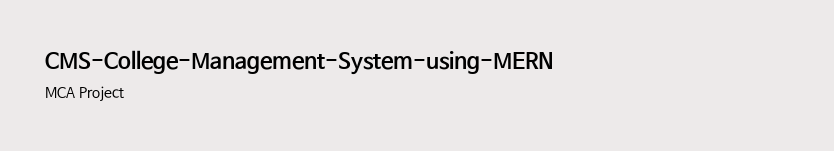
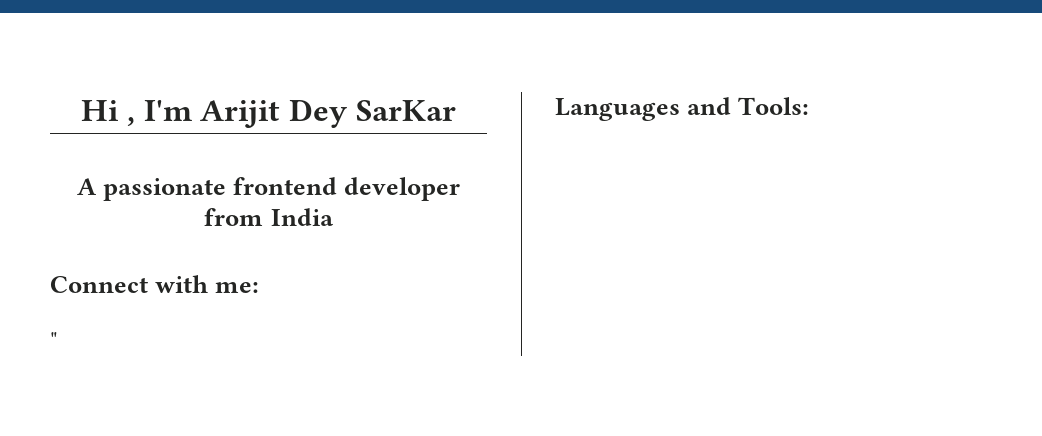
[45,50,554,75] [45,86,124,102] CMS-College-Management-System-using-MERN // MCA Project -> [81,99,456,128] [76,177,461,201] [204,208,334,226] [50,275,260,293] [50,332,58,347] [555,97,810,121] Hi , I'm Arijit Dey SarKar // A passionate frontend developer from India // Connect with me: // " // Languages and Tools:

